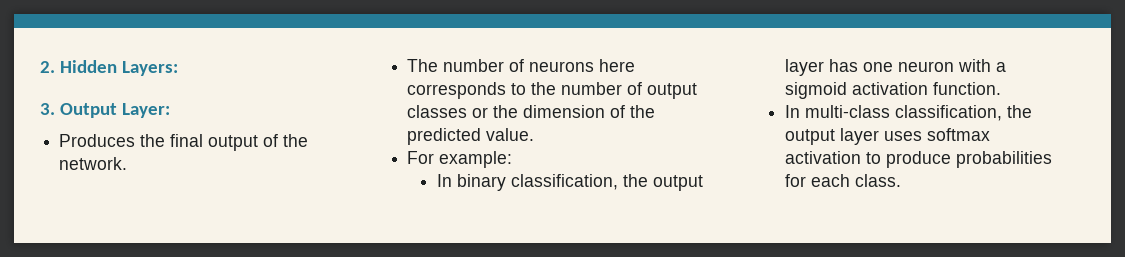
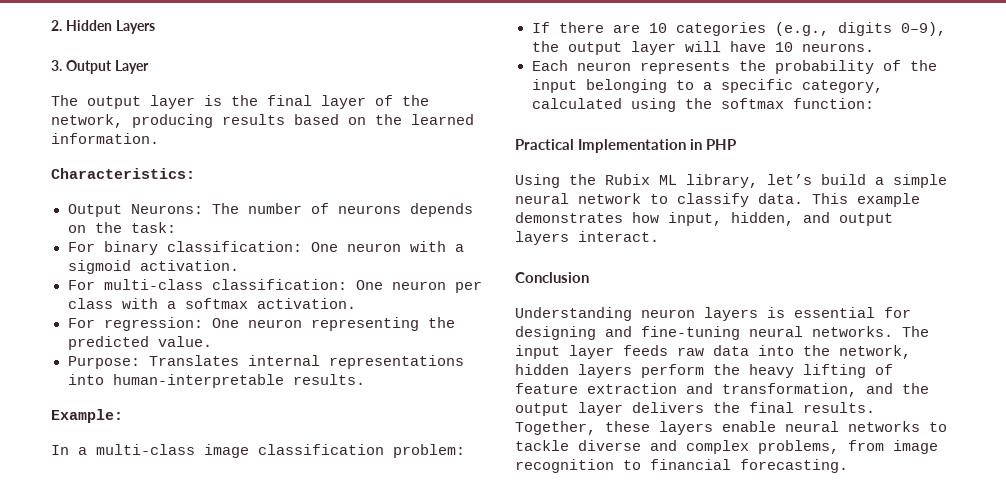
[121,61,178,76] Layers: -> [115,20,155,34] Layers
[121,103,170,118] [59,134,309,151] [59,157,128,170] [407,59,636,72] [407,82,698,99] [407,105,656,118] [407,128,535,145] [407,151,513,168] [436,174,703,191] [784,59,1006,76] [784,82,1001,99] [784,105,1032,121] [784,128,990,145] [784,151,1052,168] [784,174,901,187] Layer: // Produces the final output of the network. // The number of neurons here corresponds to the number of output classes or the dimension of the predicted value. // For example: // In binary classification, the output layer has one neuron with a sigmoid activation function. // In multi-class classification, the output layer uses softmax activation to produce probabilities for each class. -> [114,60,149,74] [51,95,429,109] [51,114,474,128] [51,133,159,144] [51,168,195,179] [67,203,473,217] [67,222,176,233] [67,241,464,255] [67,260,239,274] [67,279,482,293] [67,298,356,309] [67,317,455,331] [67,336,212,350] [67,355,464,369] [67,374,365,388] [51,409,123,423] [51,444,465,458] [531,22,946,36] [531,41,874,55] [531,60,937,74] [531,79,883,93] [531,98,874,112] [515,139,737,153] [515,174,947,188] [515,193,920,207] [515,212,893,226] [515,231,659,245] [515,272,589,283] [515,307,911,321] [515,326,929,340] [515,345,911,359] [515,364,893,378] [515,383,929,397] [515,402,875,416] [515,421,947,435] [515,440,938,454] [515,459,848,473] Layer // The output layer is the final layer of the network, producing results based on the learned information. // Characteristics: // Output Neurons: The number of neurons depends on the task: // For binary classification: One neuron with a sigmoid activation. // For multi-class classification: One neuron per class with a softmax activation. // For regression: One neuron representing the predicted value. // Purpose: Translates internal representations into human-interpretable results. // Example: // In a multi-class image classification problem: // If there are 10 categories (e.g., digits 0–9), the output layer will have 10 neurons. // Each neuron represents the probability of the input belonging to a specific category, calculated using the softmax function: // Practical Implementation in PHP // Using the Rubix ML library, let’s build a simple neural network to classify data. This example demonstrates how input, hidden, and output layers interact. // Conclusion // Understanding neuron layers is essential for designing and fine-tuning neural networks. The input layer feeds raw data into the network, hidden layers perform the heavy lifting of feature extraction and transformation, and the output layer delivers the final results. Together, these layers enable neural networks to tackle diverse and complex problems, from image recognition to financial forecasting.

